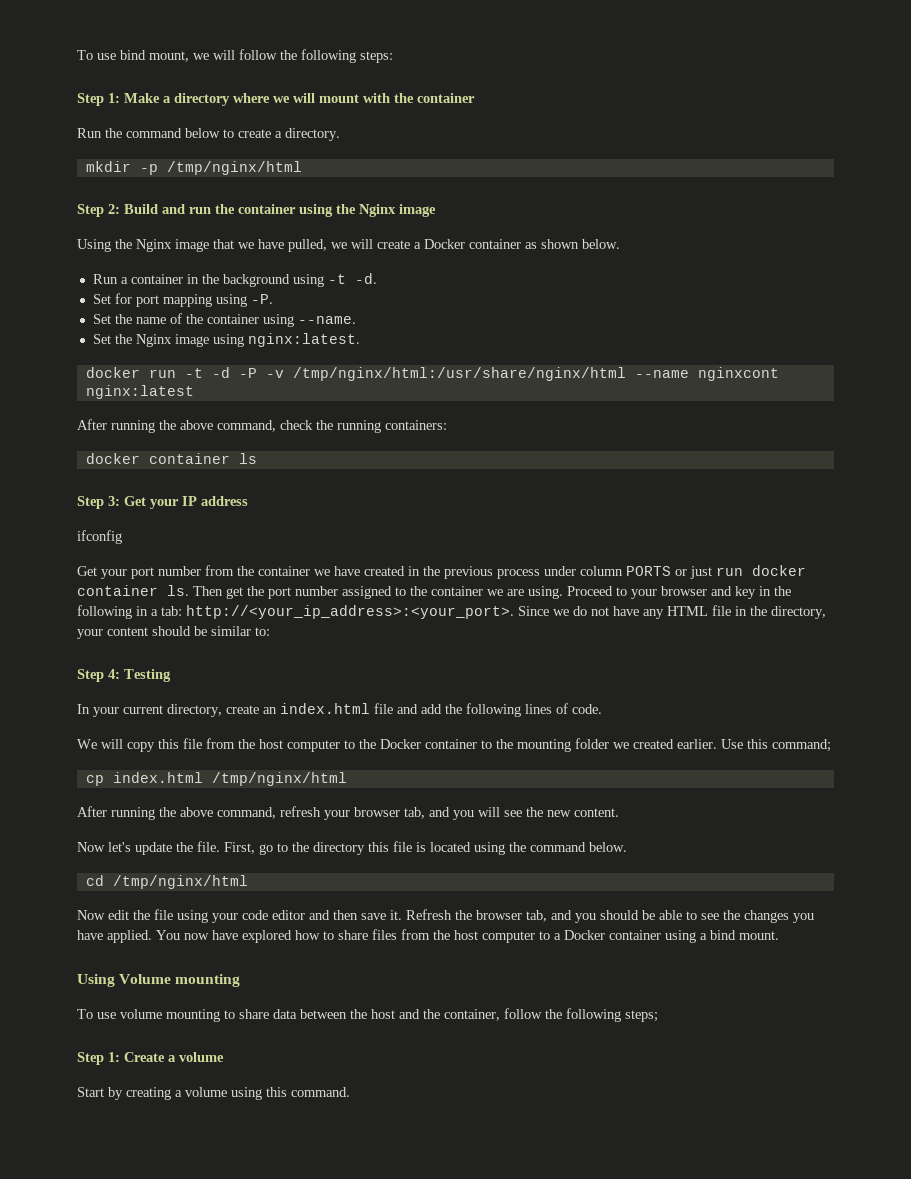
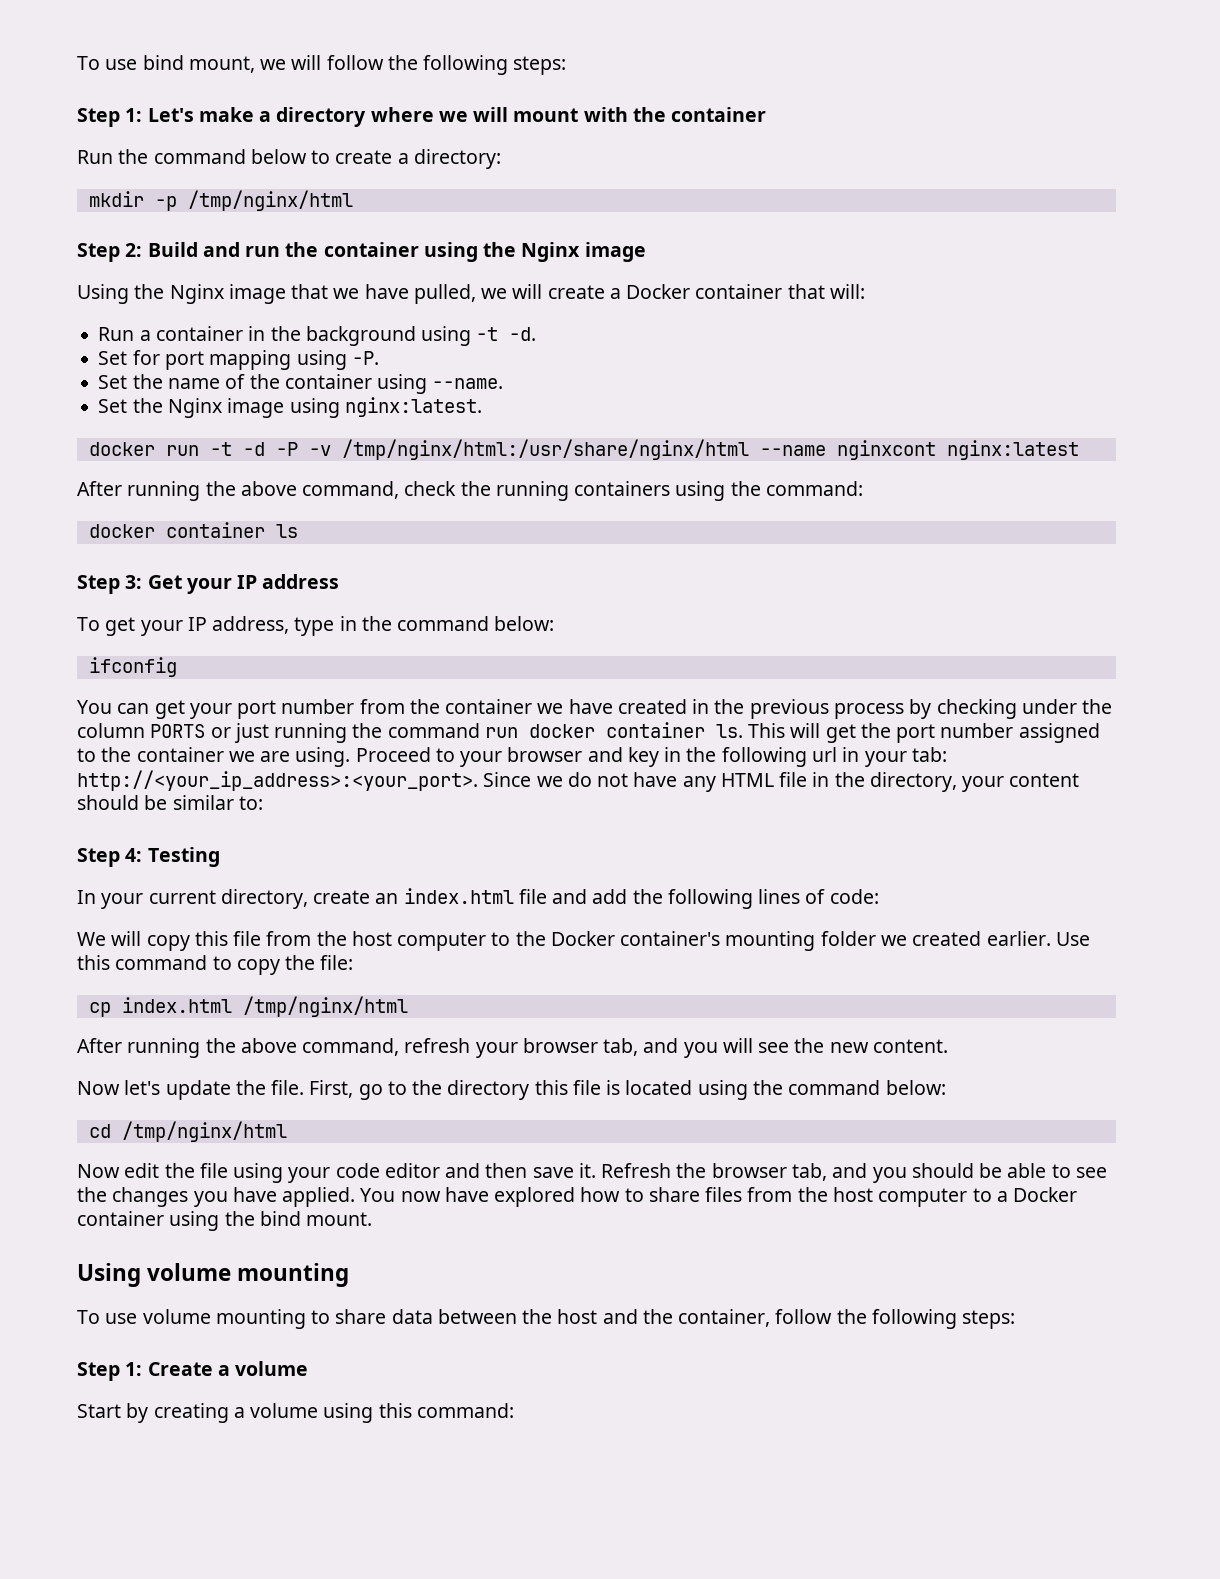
[124,93,160,103] Make -> [147,107,254,122] Let's make
[285,128,340,141] directory. -> [413,149,501,169] directory:
[525,239,620,249] as shown below. -> [787,284,865,299] that will:
[385,420,447,430] containers: -> [574,481,863,501] containers using the command:
[77,530,122,544] [77,566,97,576] ifconfig // Get -> [77,616,555,636] [88,657,177,677] [77,700,185,719] To get your IP address, type in the command below: // ifconfig // You can get
[544,566,576,576] under -> [909,699,1113,719] by checking under the
(712, 572) none -> [274,723,480,743] running the command
[193,586,223,596] Then -> [748,723,821,738] This will
[136,606,158,616] in a -> [811,747,907,767] url in your
[572,704,602,714] code. -> [829,889,879,904] code:
[425,739,513,749] container to the -> [620,931,721,946] container's
[772,739,831,752] command; -> [115,955,354,975] command to copy the file:
[589,842,627,852] below. -> [885,1080,946,1095] below:
[700,933,707,940] a -> [224,1211,255,1226] the
[119,974,172,984] Volume -> [147,1263,232,1281] volume
[625,1010,658,1022] steps; -> [962,1310,1016,1329] steps:
[291,1087,350,1097] command. -> [416,1403,514,1418] command:

